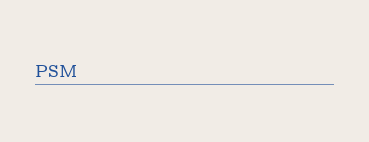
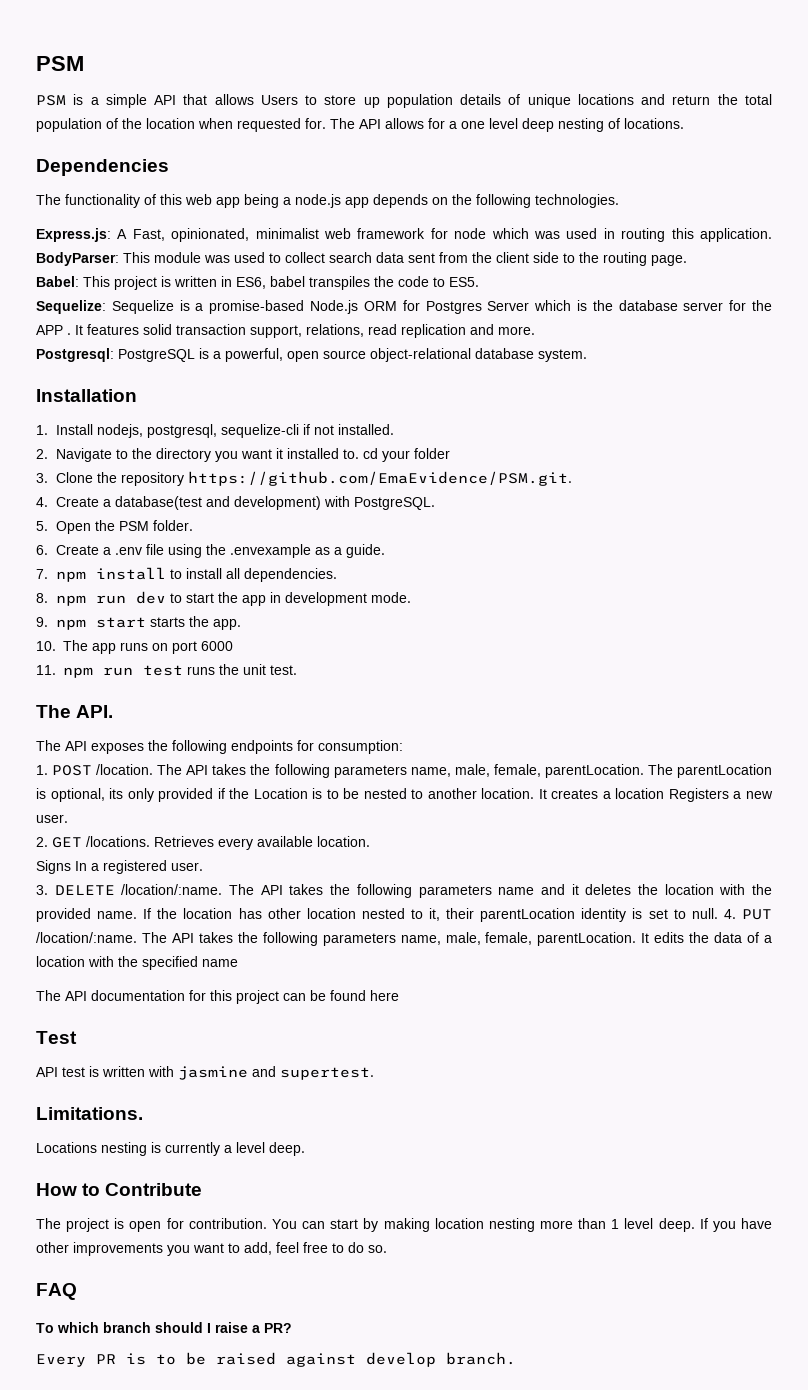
[35,65,77,77] PSM -> [36,56,84,71] [36,94,772,108] [36,118,684,132] [36,159,169,176] [36,194,619,208] [36,228,772,242] [36,252,687,266] [36,276,479,290] [36,300,772,314] [36,324,535,338] [36,348,587,362] [36,389,137,402] [36,424,394,438] [36,448,450,462] [36,471,572,486] [36,496,435,510] [36,520,193,534] [36,544,385,558] [36,567,337,582] [36,591,411,606] [36,616,241,630] [36,640,233,654] [36,664,297,678] [36,705,114,718] [36,740,403,754] [36,764,772,778] [36,788,773,802] [36,814,68,823] [36,836,370,850] [36,860,203,874] [36,884,772,898] [36,908,772,922] [36,932,772,946] [36,956,238,970] [36,990,399,1004] [36,1031,77,1044] [36,1066,374,1080] [36,1107,143,1120] [36,1142,305,1156] [36,1183,203,1196] [36,1218,772,1232] [36,1242,387,1256] [36,1283,77,1300] [36,1322,292,1333] [36,1352,516,1367] PSM // PSM is a simple API that allows Users to store up population details of unique locations and return the total population of the location when requested for. The API allows for a one level deep nesting of locations. // Dependencies // The functionality of this web app being a node.js app depends on the following technologies. // Express.js: A Fast, opinionated, minimalist web framework for node which was used in routing this application. BodyParser: This module was used to collect search data sent from the client side to the routing page. // Babel: This project is written in ES6, babel transpiles the code to ES5. // Sequelize: Sequelize is a promise-based Node.js ORM for Postgres Server which is the database server for the APP . It features solid transaction support, relations, read replication and more. // Postgresql: PostgreSQL is a powerful, open source object-relational database system. // Installation // 1. Install nodejs, postgresql, sequelize-cli if not installed. // 2. Navigate to the directory you want it installed to. cd your folder // 3. Clone the repository https://github.com/EmaEvidence/PSM.git. // 4. Create a database(test and development) with PostgreSQL. // 5. Open the PSM folder. // 6. Create a .env file using the .envexample as a guide. // 7. npm install to install all dependencies. // 8. npm run dev to start the app in development mode. // 9. npm start starts the app. // 10. The app runs on port 6000 // 11. npm run test runs the unit test. // The API. // The API exposes the following endpoints for consumption: // 1. POST /location. The API takes the following parameters name, male, female, parentLocation. The parentLocation is optional, its only provided if the Location is to be nested to another location. It creates a location Registers a new user. // 2. GET /locations. Retrieves every available location. // Signs In a registered user. // 3. DELETE /location/:name. The API takes the following parameters name and it deletes the location with the provided name. If the location has other location nested to it, their parentLocation identity is set to null. 4. PUT /location/:name. The API takes the following parameters name, male, female, parentLocation. It edits the data of a location with the specified name // The API documentation for this project can be found here // Test // API test is written with jasmine and supertest. // Limitations. // Locations nesting is currently a level deep. // How to Contribute // The project is open for contribution. You can start by making location nesting more than 1 level deep. If you have other improvements you want to add, feel free to do so. // FAQ // To which branch should I raise a PR? // Every PR is to be raised against develop branch.

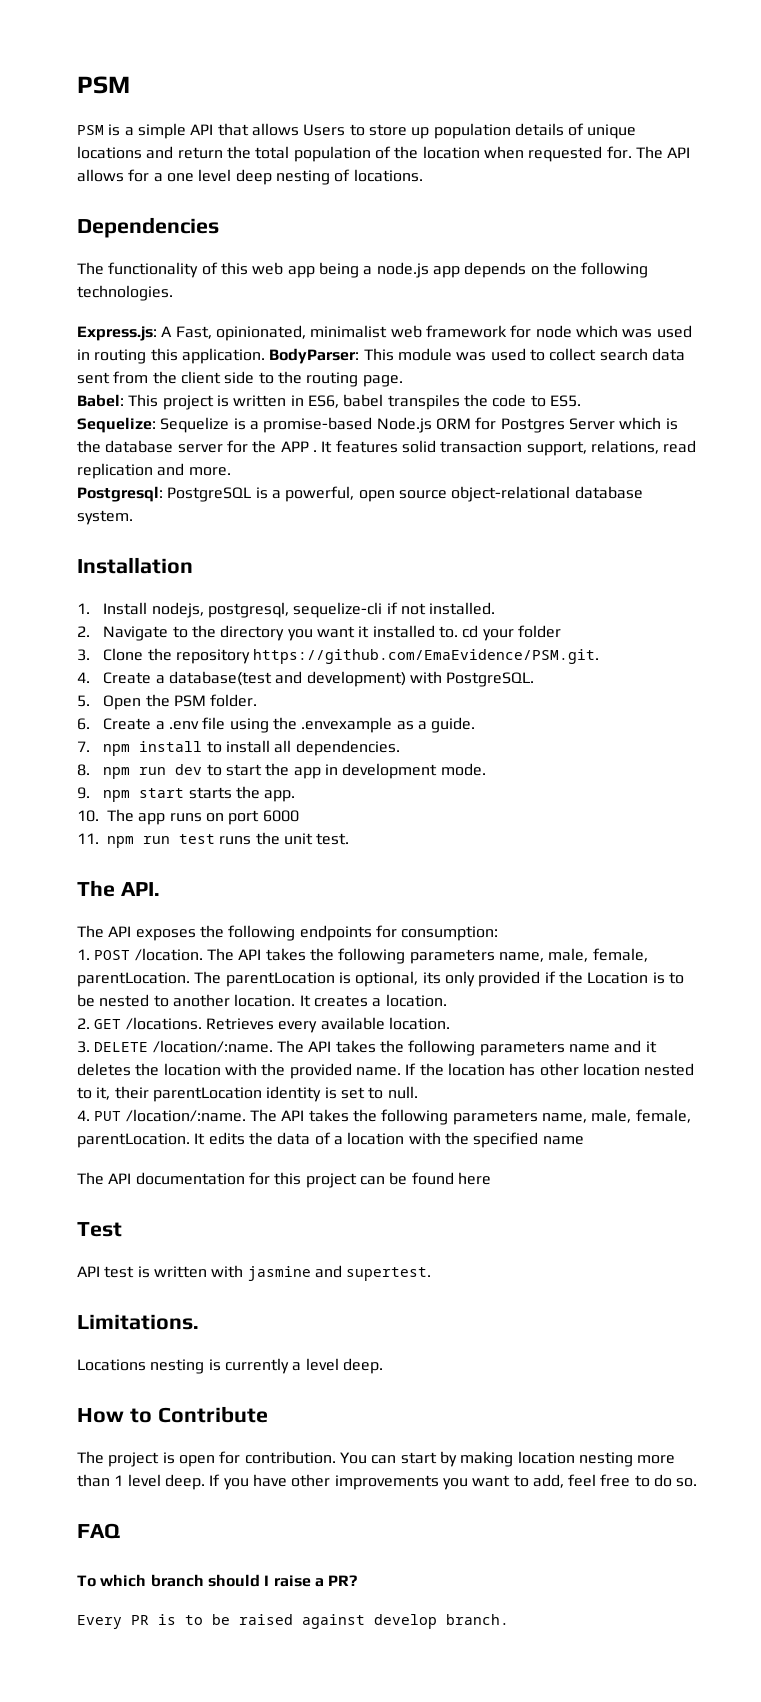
[615,788,773,802] [36,814,68,823] location Registers a new user. -> [385,994,447,1007] location.
[36,860,203,874] // Signs In a registered user. -> (450, 1023) none
(718, 913) none -> (418, 1092) //

